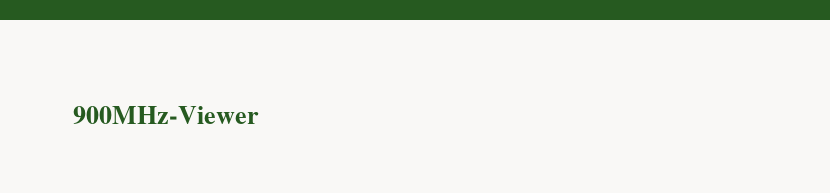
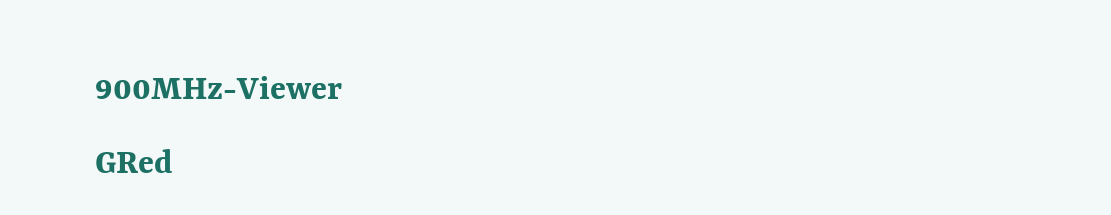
(259, 115) none -> [95,149,173,173] // GRed

